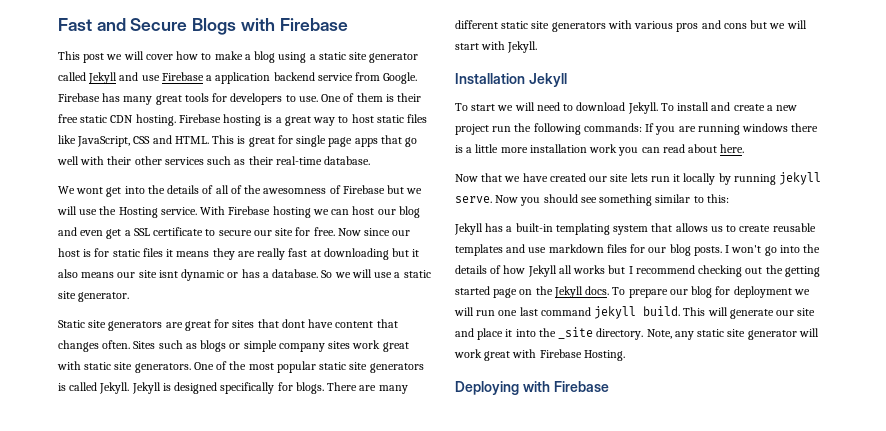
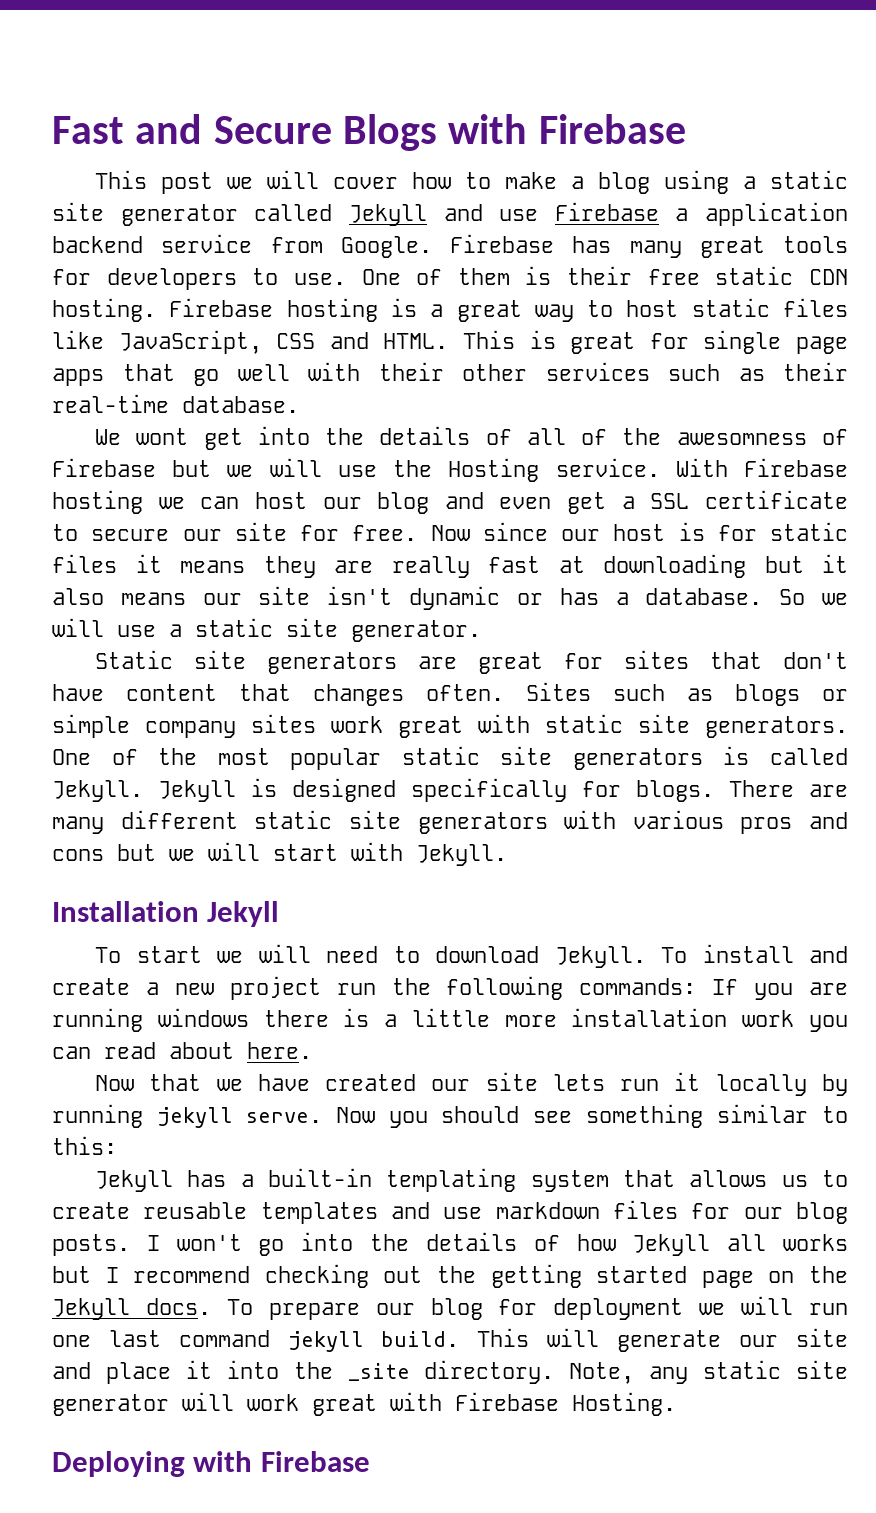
[158,270,178,278] isnt -> [327,586,393,605] isn't
[281,319,305,328] dont -> [783,652,849,669] don't

